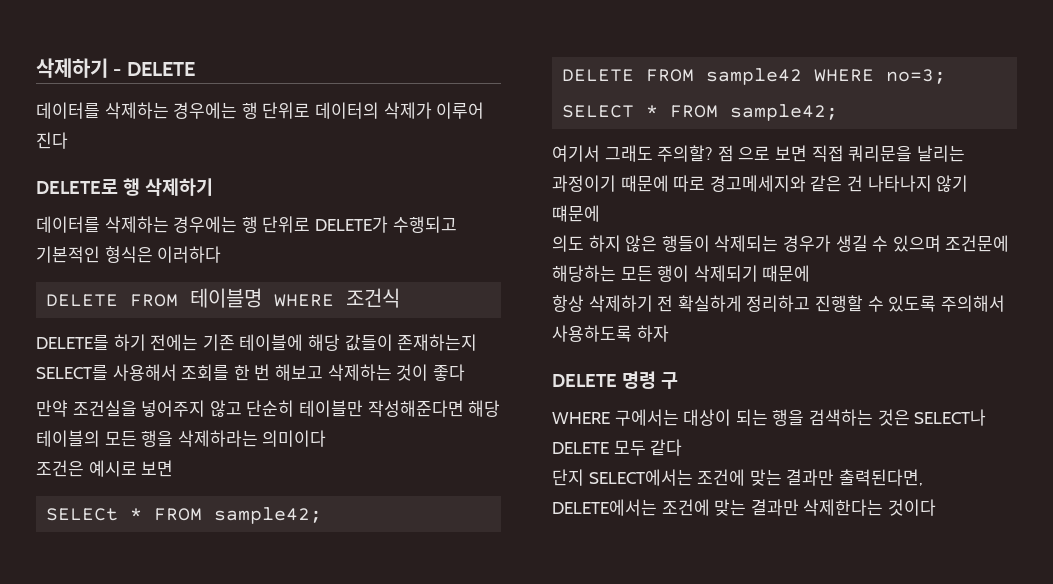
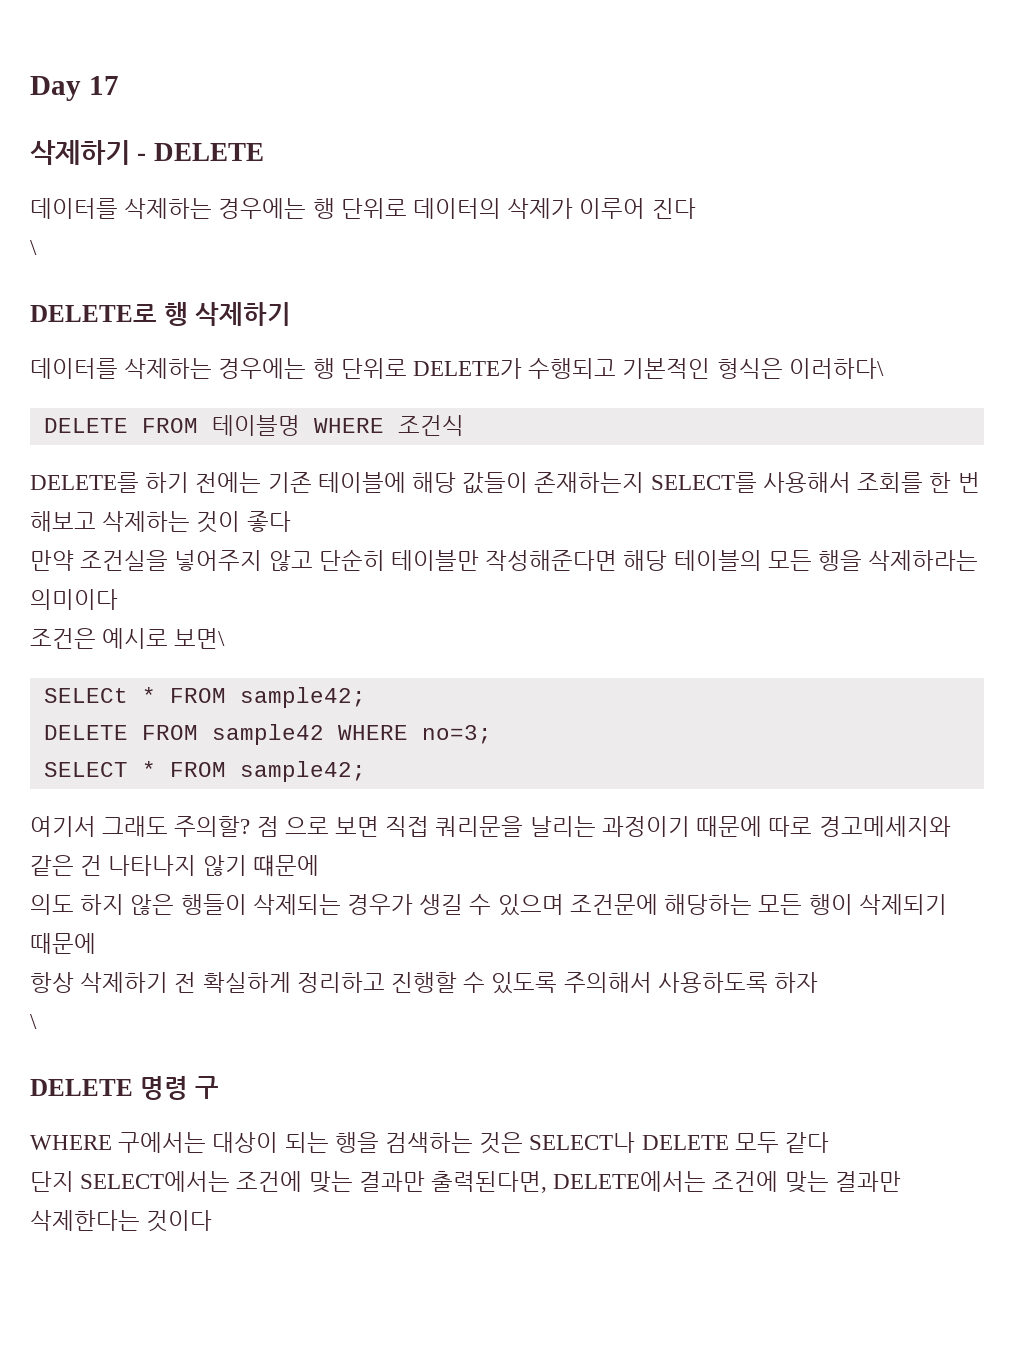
(36, 68) none -> [30,76,119,101] Day 17 //
(68, 140) none -> [30,240,37,255] // \
[157,246,222,263] 이러하다 -> [788,358,884,379] 이러하다\
[141,460,174,477] 보면 -> [174,628,226,649] 보면\
(669, 333) none -> [30,1014,37,1029] // \

